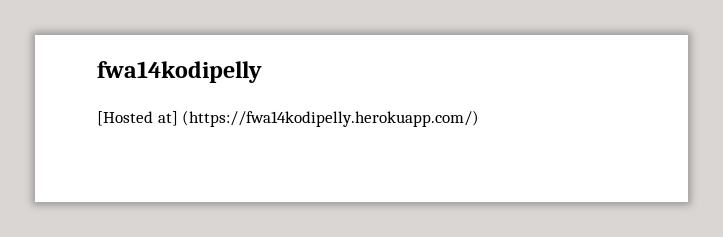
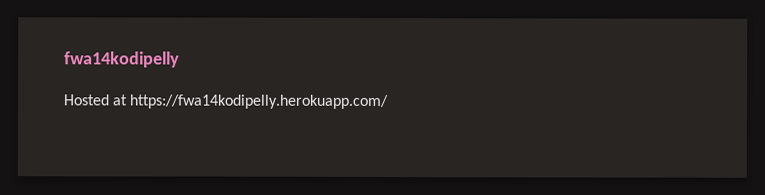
[97,110,480,127] [Hosted at] (https://fwa14kodipelly.herokuapp.com/) -> [63,94,390,110] Hosted at https://fwa14kodipelly.herokuapp.com/

